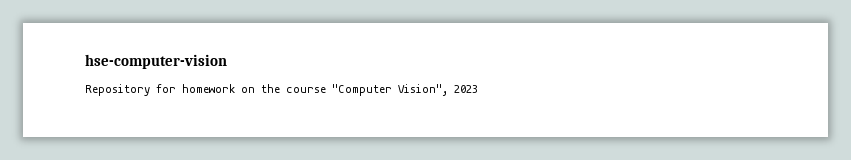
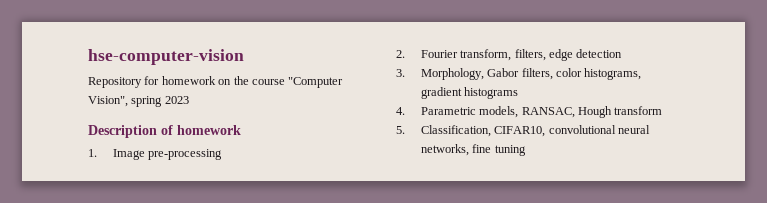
(448, 90) none -> [131,96,163,107] spring
(478, 89) none -> [88,125,241,138] [88,149,223,160] [396,49,623,61] [396,68,642,80] [420,87,519,99] [396,106,663,118] [396,125,651,137] [420,144,526,156] // Description of homework // 1. Image pre-processing // 2. Fourier transform, filters, edge detection // 3. Morphology, Gabor filters, color histograms, gradient histograms // 4. Parametric models, RANSAC, Hough transform // 5. Сlassification, CIFAR10, convolutional neural networks, fine tuning

